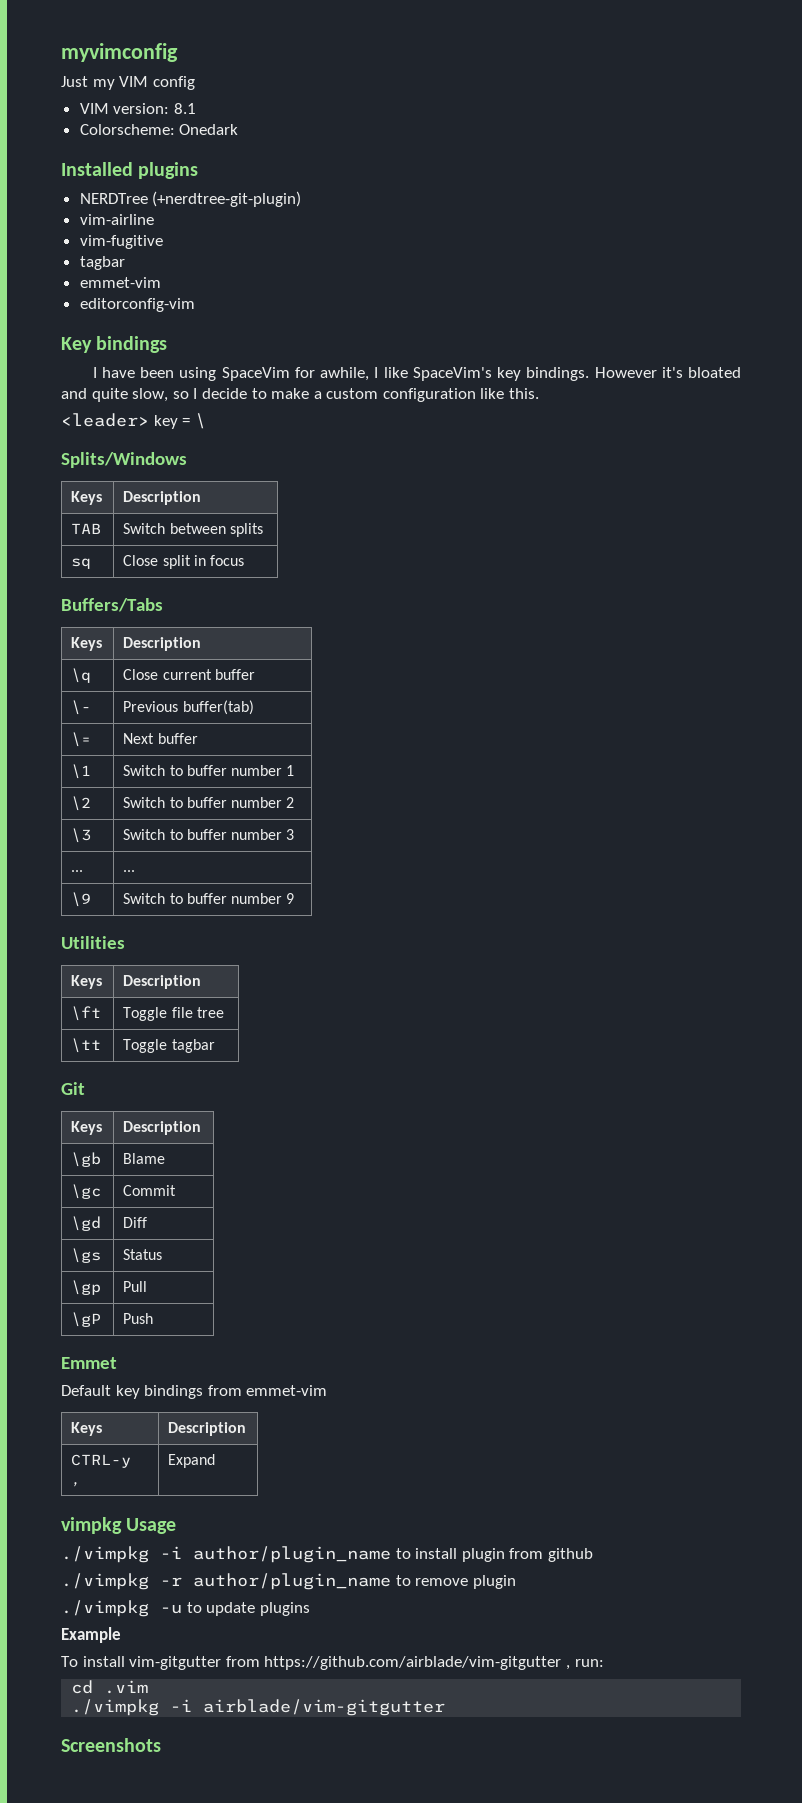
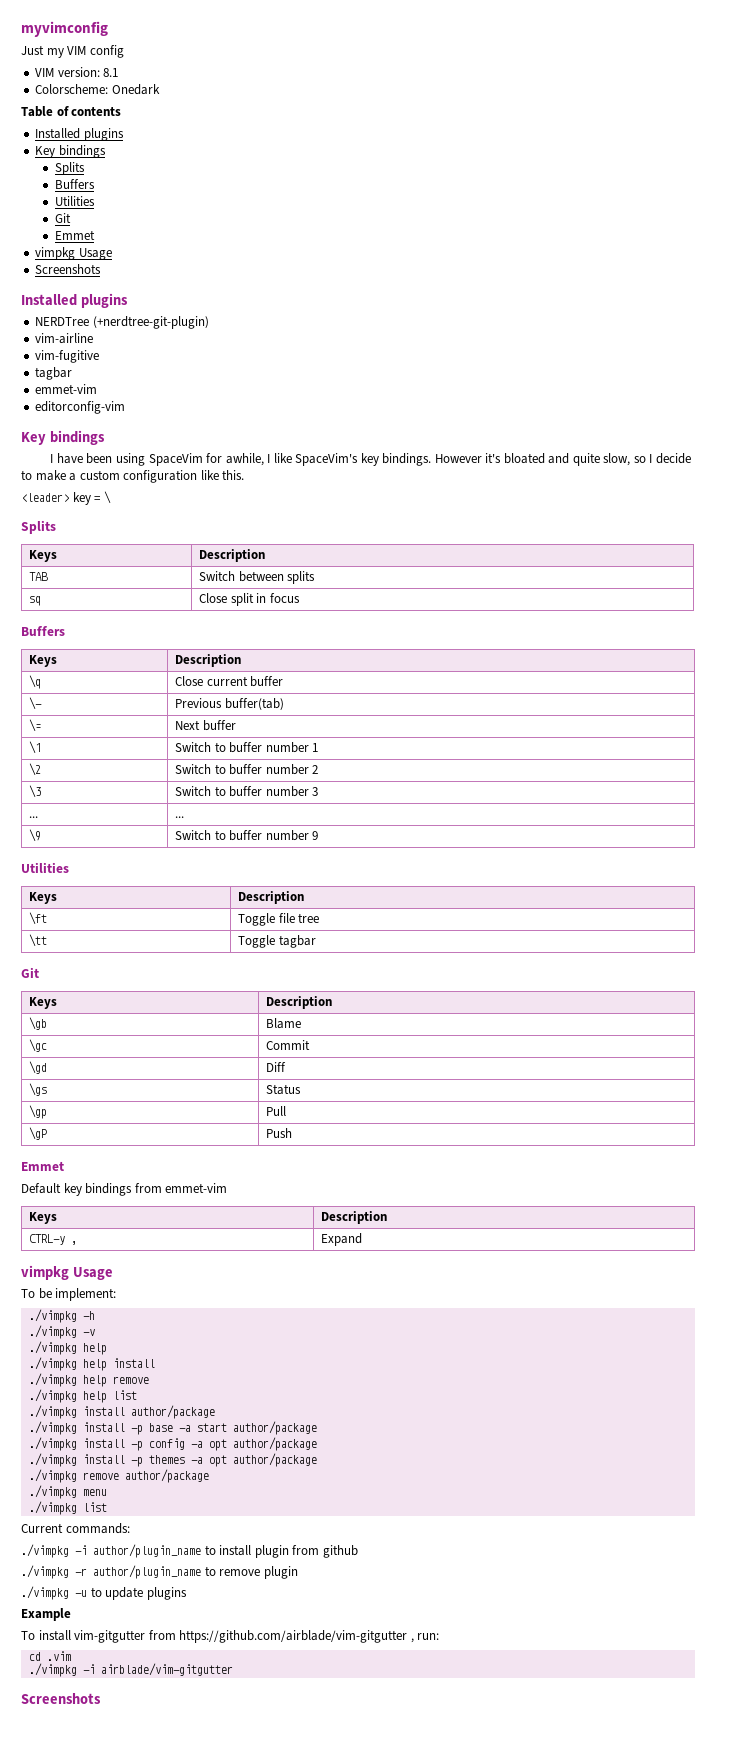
(239, 129) none -> [21,106,122,117] [35,128,124,141] [35,145,106,158] [54,162,85,175] [54,179,95,189] [54,196,95,206] [54,213,71,223] [54,230,95,240] [35,247,112,260] [35,264,102,274] // Table of contents // Installed plugins // Key bindings // Splits // Buffers // Utilities // Git // Emmet // vimpkg Usage // Screenshots
[61,452,187,468] Splits/Windows -> [21,520,56,534] Splits
[61,598,163,612] Buffers/Tabs -> [21,626,65,636] Buffers
(177, 1526) none -> [21,1288,117,1301] [28,1309,95,1323] [28,1325,95,1339] [28,1341,107,1355] [28,1357,155,1371] [28,1373,149,1387] [28,1389,137,1403] [28,1405,215,1419] [28,1421,317,1435] [28,1437,317,1451] [28,1453,317,1467] [28,1469,209,1483] [28,1485,107,1499] [28,1501,107,1515] [21,1523,130,1534] // To be implement: // ./vimpkg -h // ./vimpkg -v // ./vimpkg help // ./vimpkg help install // ./vimpkg help remove // ./vimpkg help list // ./vimpkg install author/package // ./vimpkg install -p base -a start author/package // ./vimpkg install -p config -a opt author/package // ./vimpkg install -p themes -a opt author/package // ./vimpkg remove author/package // ./vimpkg menu // ./vimpkg list // Current commands:

